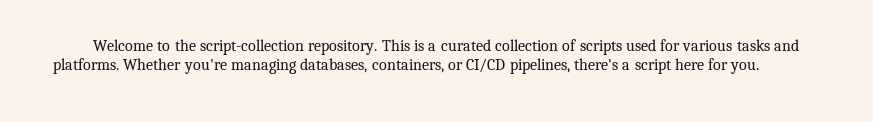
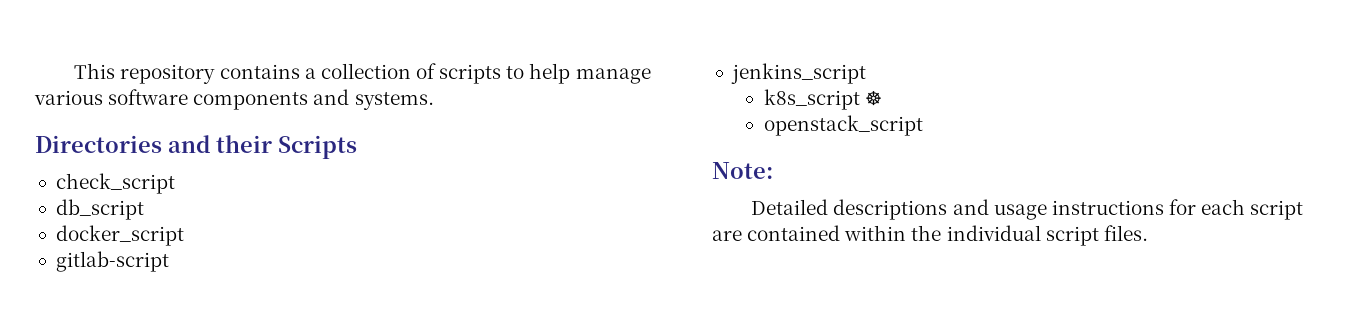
[92,39,800,55] [53,58,760,74] Welcome to the script-collection repository. This is a curated collection of scripts used for various tasks and platforms. Whether you're managing databases, containers, or CI/CD pipelines, there's a script here for you. -> [74,63,651,84] [34,89,434,110] [35,135,357,159] [55,173,175,194] [55,199,144,220] [55,225,184,246] [55,251,169,272] [730,63,866,84] [763,89,882,110] [763,115,923,136] [712,162,773,179] [751,199,1304,220] [712,225,1148,246] This repository contains a collection of scripts to help manage various software components and systems. // Directories and their Scripts // check_script // db_script // docker_script // gitlab-script // jenkins_script // k8s_script ☸ // openstack_script // Note: // Detailed descriptions and usage instructions for each script are contained within the individual script files.

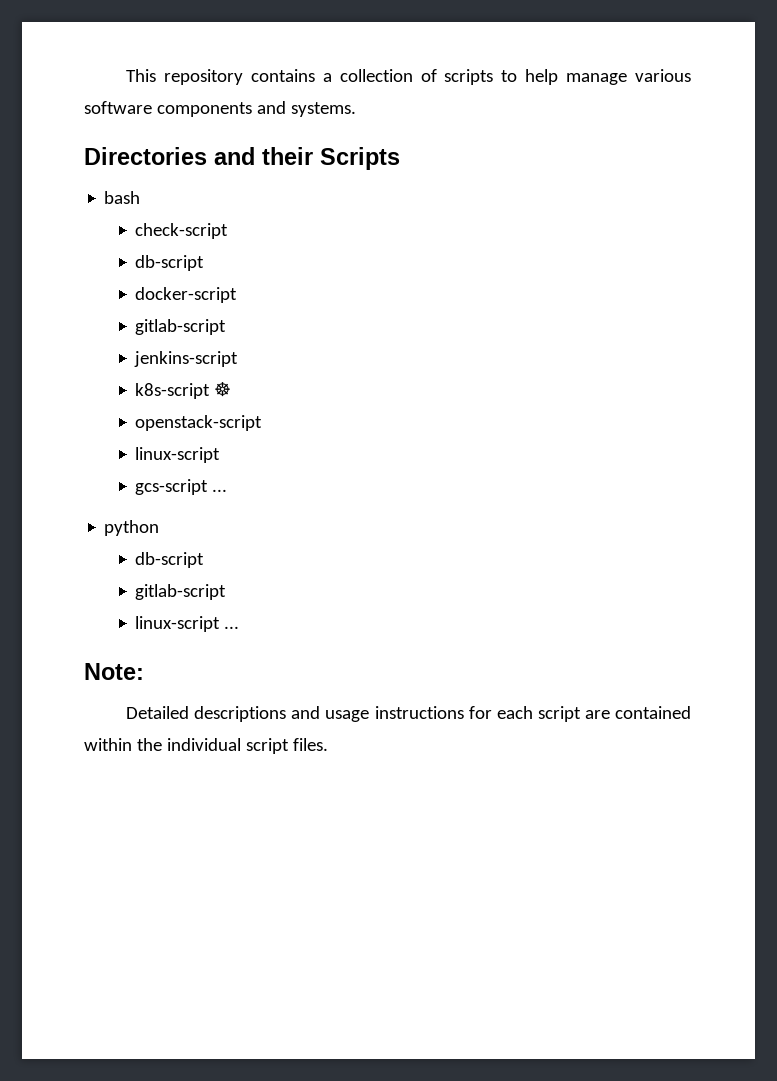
[55,173,175,194] [55,199,144,220] [55,225,184,246] [55,251,169,272] [730,63,866,84] [763,89,860,110] check_script // db_script // docker_script // gitlab-script // jenkins_script // k8s_script -> [104,191,141,204] [135,223,229,239] [135,255,205,271] [135,287,238,303] [135,319,227,335] [134,351,239,367] [135,383,211,399] bash // check-script // db-script // docker-script // gitlab-script // jenkins-script // k8s-script
[763,115,923,136] openstack_script -> [135,415,263,431] [135,447,221,463] [135,479,228,495] [104,520,160,536] [135,552,205,568] [135,584,227,600] [135,616,240,632] openstack-script // linux-script // gcs-script ... // python // db-script // gitlab-script // linux-script ...

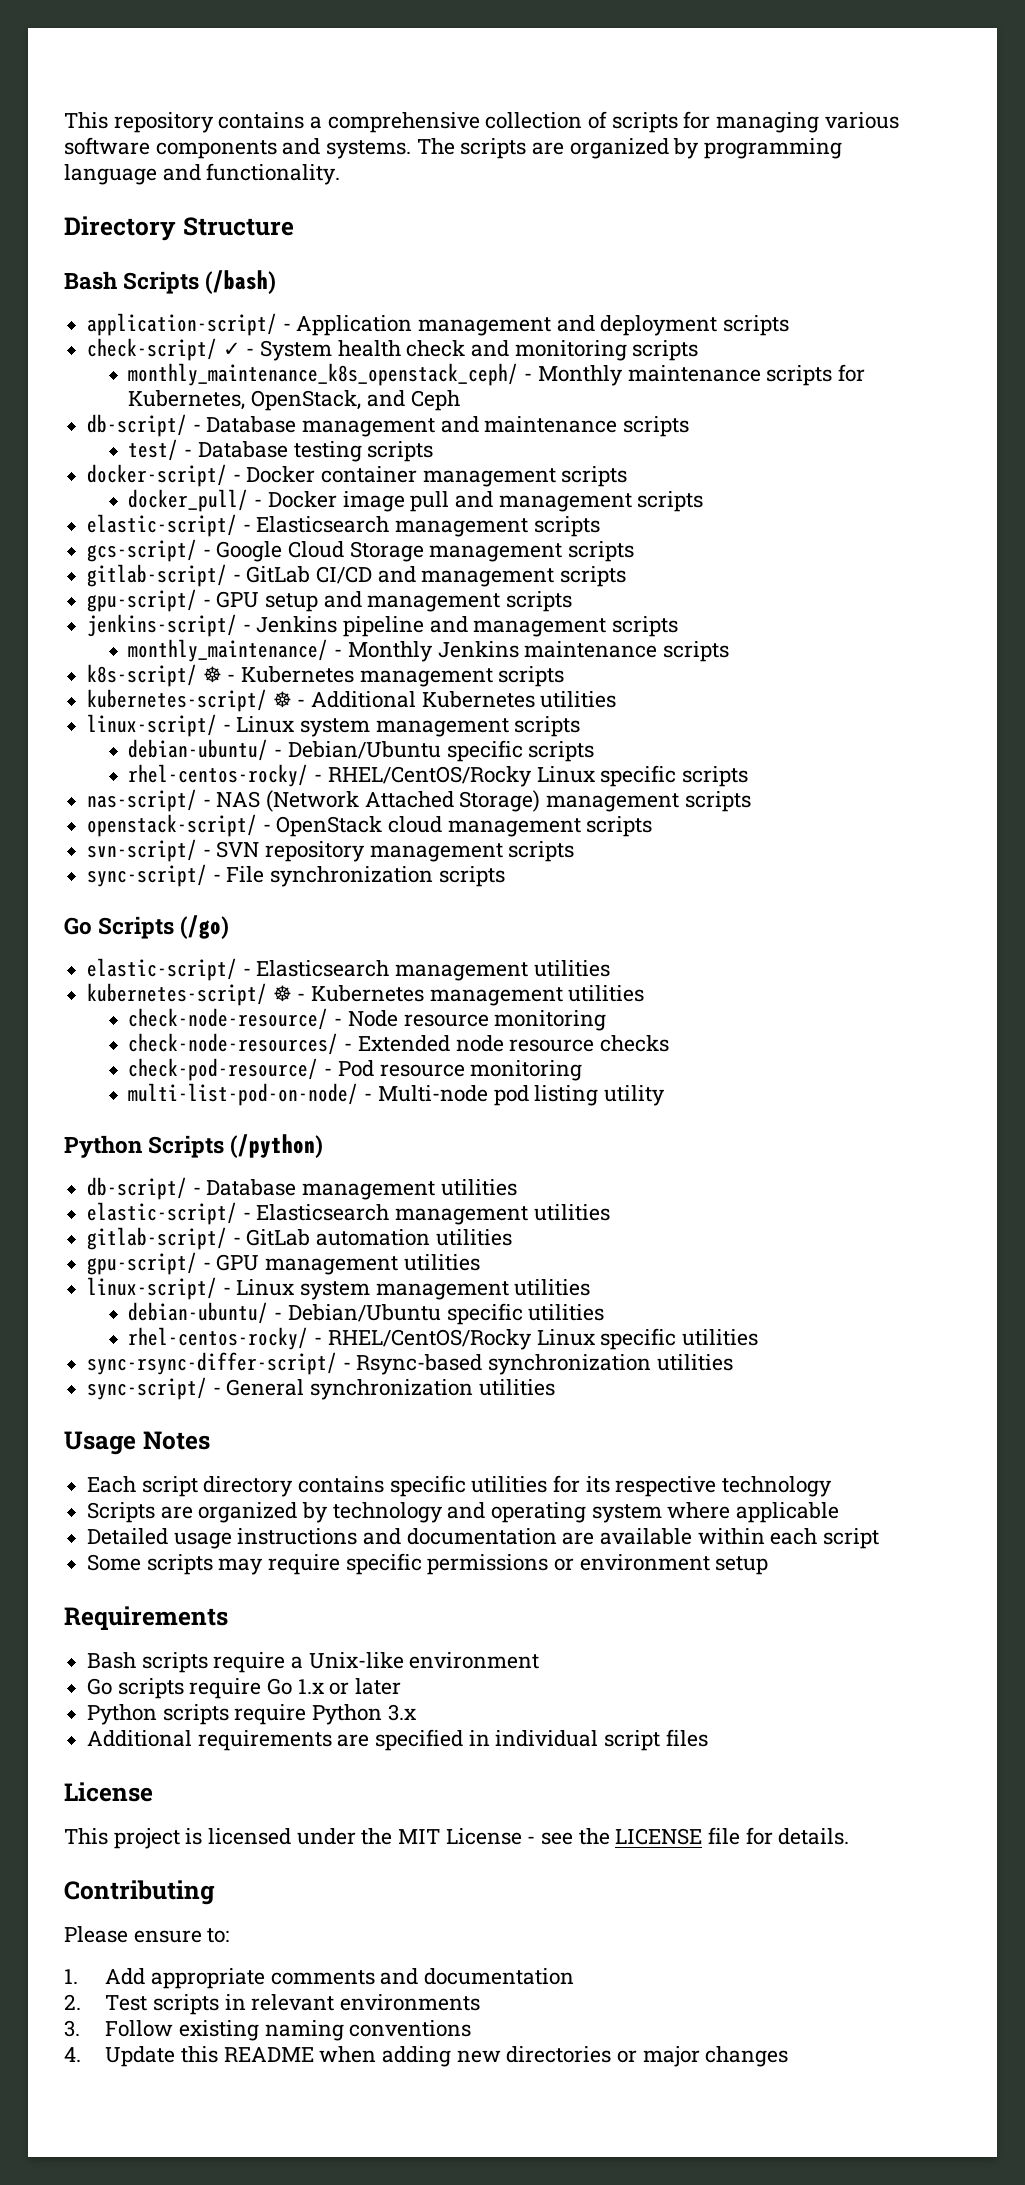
(332, 77) none -> [327,112,480,133] comprehensive
[501,69,628,85] to help manage -> [683,111,820,133] for managing
[84,147,400,170] [104,191,141,204] [135,223,229,239] [135,255,205,271] [135,287,238,303] [135,319,227,335] [134,351,239,367] [135,382,232,399] [135,415,263,431] [135,447,221,463] [135,479,228,495] [104,520,160,536] [135,552,205,568] [135,584,227,600] [135,616,240,632] [84,663,144,680] [126,706,691,722] [84,738,328,754] // Directories and their Scripts // bash // check-script // db-script // docker-script // gitlab-script // jenkins-script // k8s-script ☸ // openstack-script // linux-script // gcs-script ... // python // db-script // gitlab-script // linux-script ... // Note: // Detailed descriptions and usage instructions for each script are contained within the individual script files. -> [416,138,843,159] [64,163,341,185] [64,216,294,241] [64,270,277,294] [87,313,790,336] [87,338,699,361] [128,363,865,386] [128,390,460,411] [87,414,690,437] [128,439,434,462] [87,464,628,487] [128,489,704,512] [87,514,600,537] [87,539,635,562] [87,564,627,587] [87,589,573,612] [87,614,679,637] [128,639,729,662] [87,664,565,687] [87,689,617,712] [87,714,581,737] [128,739,595,762] [128,764,748,787] [87,789,751,812] [87,814,653,837] [87,839,575,862] [87,864,505,887] [64,915,230,939] [87,958,610,981] [87,983,645,1006] [128,1008,607,1031] [128,1033,669,1055] [128,1058,583,1081] [128,1083,665,1106] [64,1134,324,1158] [87,1177,517,1200] [87,1202,610,1225] [87,1227,512,1250] [87,1252,480,1275] [87,1277,591,1300] [128,1302,605,1325] [128,1327,758,1350] [87,1352,733,1375] [87,1377,555,1400] [64,1431,210,1455] [87,1475,833,1497] [87,1502,840,1523] [87,1528,880,1549] [87,1553,769,1575] [64,1606,228,1630] [87,1652,540,1673] [87,1678,402,1699] [87,1704,416,1725] [87,1729,708,1751] [64,1782,153,1802] [64,1827,850,1849] [64,1880,215,1905] [64,1926,230,1943] [64,1968,575,1989] [64,1994,481,2015] [64,2020,472,2041] [64,2046,789,2067] The scripts are organized by programming language and functionality. // Directory Structure // Bash Scripts (/bash) // application-script/ - Application management and deployment scripts // check-script/ ✓ - System health check and monitoring scripts // monthly_maintenance_k8s_openstack_ceph/ - Monthly maintenance scripts for Kubernetes, OpenStack, and Ceph // db-script/ - Database management and maintenance scripts // test/ - Database testing scripts // docker-script/ - Docker container management scripts // docker_pull/ - Docker image pull and management scripts // elastic-script/ - Elasticsearch management scripts // gcs-script/ - Google Cloud Storage management scripts // gitlab-script/ - GitLab CI/CD and management scripts // gpu-script/ - GPU setup and management scripts // jenkins-script/ - Jenkins pipeline and management scripts // monthly_maintenance/ - Monthly Jenkins maintenance scripts // k8s-script/ ☸ - Kubernetes management scripts // kubernetes-script/ ☸ - Additional Kubernetes utilities // linux-script/ - Linux system management scripts // debian-ubuntu/ - Debian/Ubuntu specific scripts // rhel-centos-rocky/ - RHEL/CentOS/Rocky Linux specific scripts // nas-script/ - NAS (Network Attached Storage) management scripts // openstack-script/ - OpenStack cloud management scripts // svn-script/ - SVN repository management scripts // sync-script/ - File synchronization scripts // Go Scripts (/go) // elastic-script/ - Elasticsearch management utilities // kubernetes-script/ ☸ - Kubernetes management utilities // check-node-resource/ - Node resource monitoring // check-node-resources/ - Extended node resource checks // check-pod-resource/ - Pod resource monitoring // multi-list-pod-on-node/ - Multi-node pod listing utility // Python Scripts (/python) // db-script/ - Database management utilities // elastic-script/ - Elasticsearch management utilities // gitlab-script/ - GitLab automation utilities // gpu-script/ - GPU management utilities // linux-script/ - Linux system management utilities // debian-ubuntu/ - Debian/Ubuntu specific utilities // rhel-centos-rocky/ - RHEL/CentOS/Rocky Linux specific utilities // sync-rsync-differ-script/ - Rsync-based synchronization utilities // sync-script/ - General synchronization utilities // Usage Notes // Each script directory contains specific utilities for its respective technology // Scripts are organized by technology and operating system where applicable // Detailed usage instructions and documentation are available within each script // Some scripts may require specific permissions or environment setup // Requirements // Bash scripts require a Unix-like environment // Go scripts require Go 1.x or later // Python scripts require Python 3.x // Additional requirements are specified in individual script files // License // This project is licensed under the MIT License - see the LICENSE file for details. // Contributing // Please ensure to: // 1. Add appropriate comments and documentation // 2. Test scripts in relevant environments // 3. Follow existing naming conventions // 4. Update this README when adding new directories or major changes

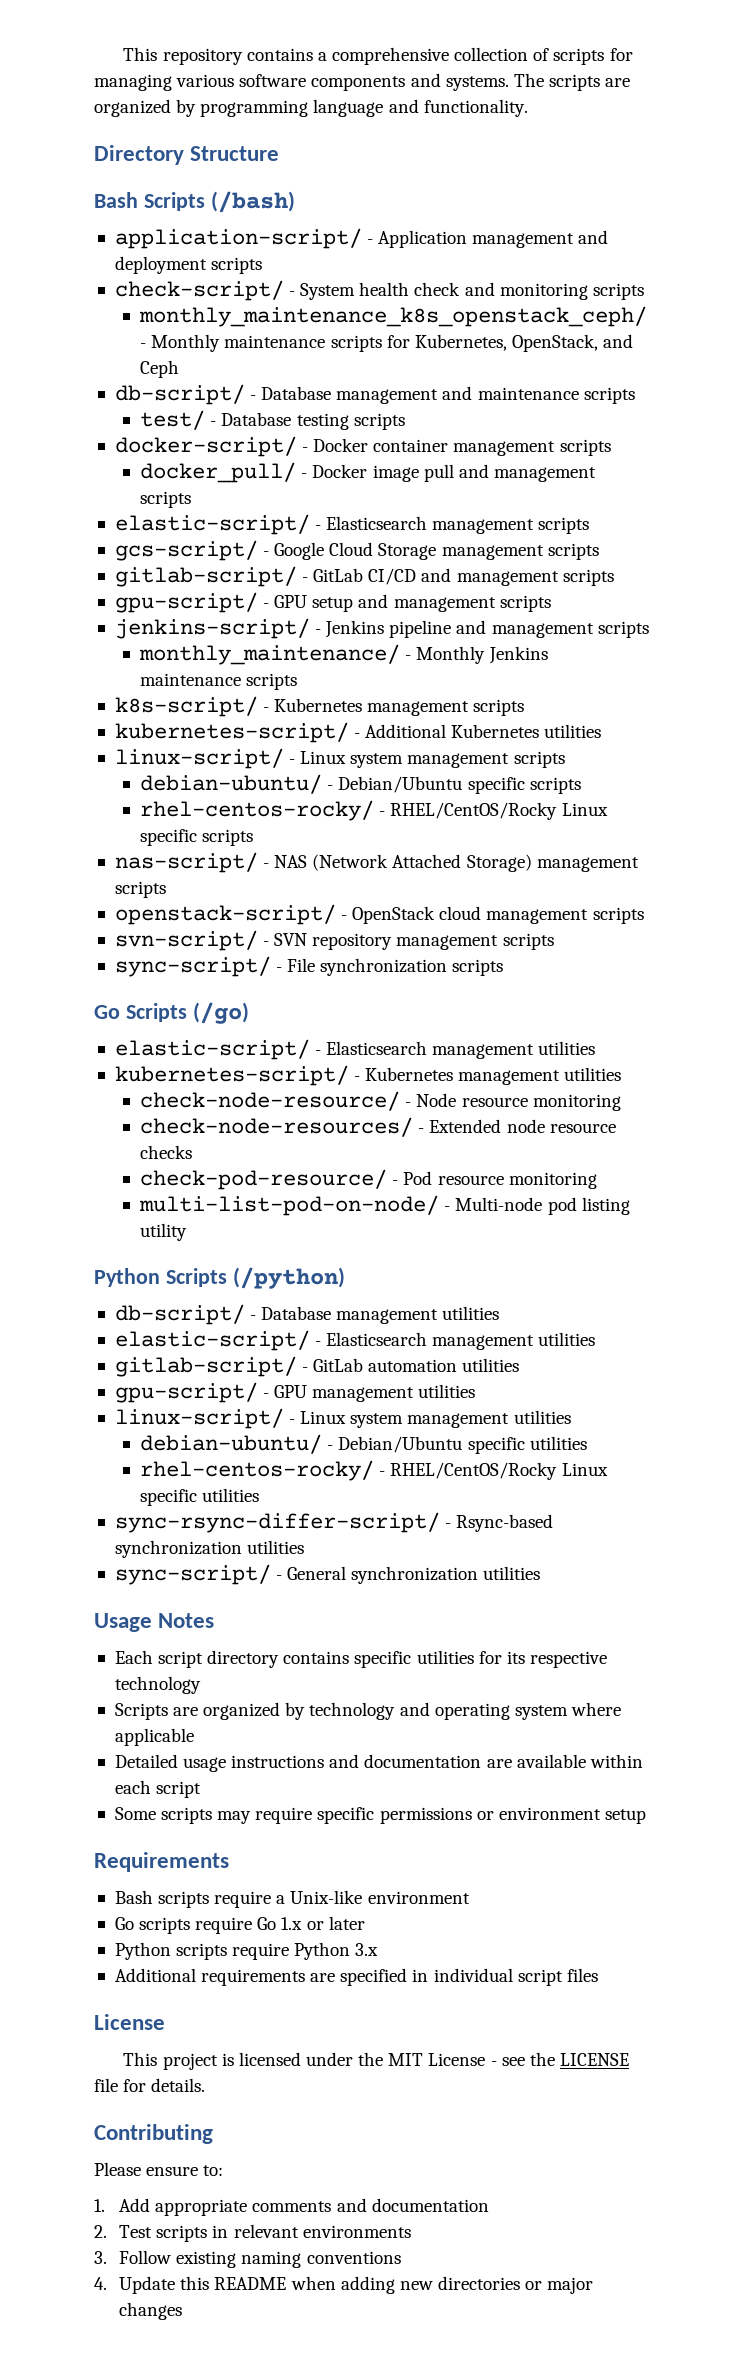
[222,342,241,356] ✓ -> (284, 290) none
[202,666,222,683] ☸ -> (258, 706) none
[272,691,292,708] ☸ -> (349, 732) none
[272,985,292,1002] ☸ -> (349, 1075) none

